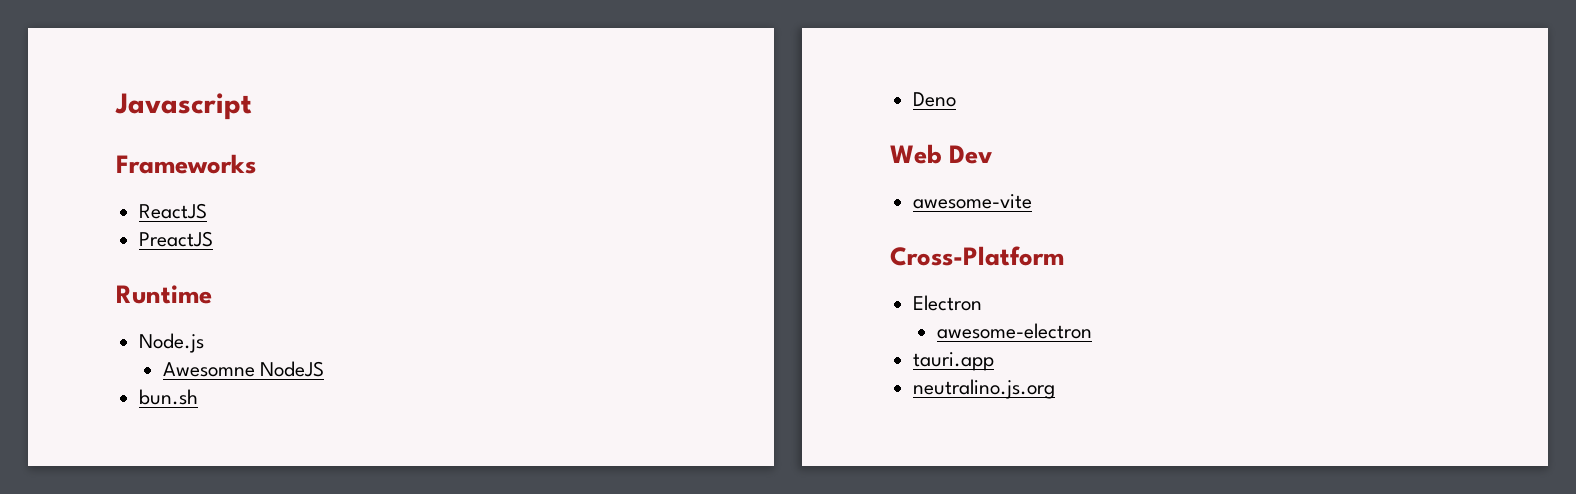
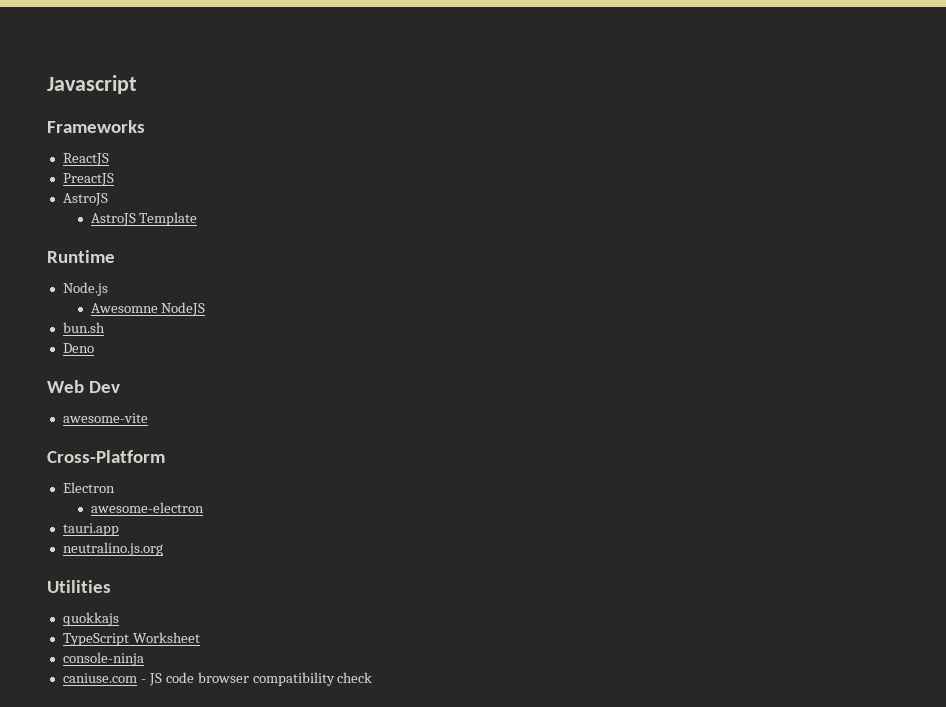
(214, 239) none -> [62,193,108,206] [90,212,198,226] // AstroJS // AstroJS Template
(1056, 389) none -> [47,580,111,593] [62,612,119,626] [62,632,200,646] [62,652,144,666] [62,672,373,686] // Utilities // quokkajs // TypeScript Worksheet // console-ninja // caniuse.com - JS code browser compatibility check

